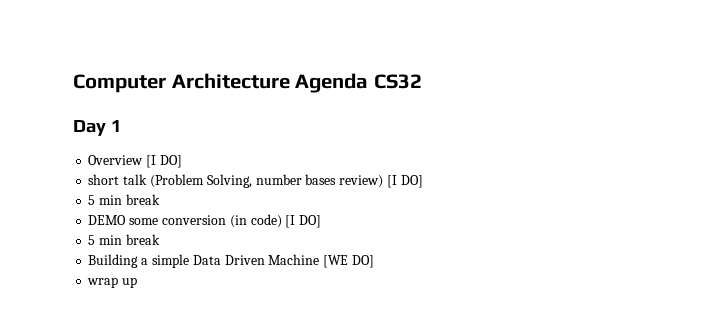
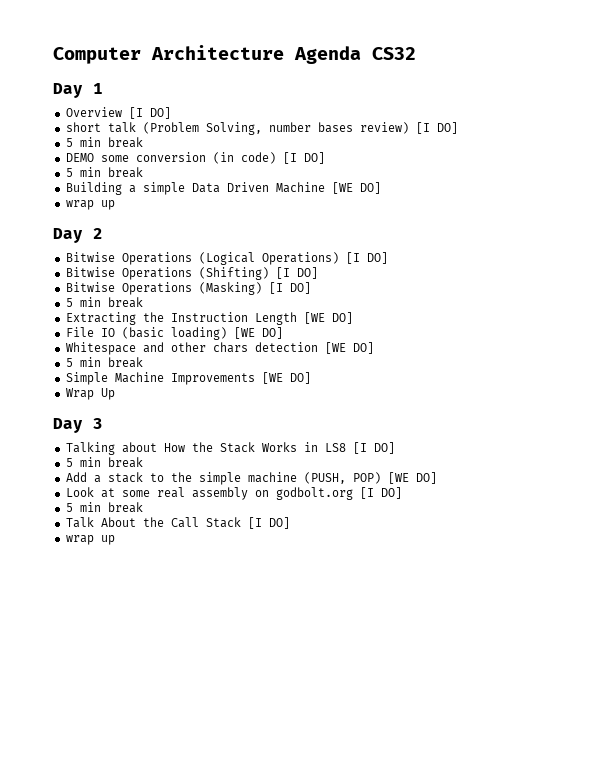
(138, 282) none -> [53,228,103,243] [65,252,388,265] [65,267,318,280] [65,282,311,295] [65,297,143,308] [65,312,353,325] [65,327,283,340] [65,342,374,355] [65,357,143,368] [65,372,311,385] [65,388,115,400] [53,418,103,433] [65,442,395,455] [65,457,143,468] [65,472,437,485] [65,487,402,500] [65,502,143,513] [65,517,290,529] [65,535,115,545] // Day 2 // Bitwise Operations (Logical Operations) [I DO] // Bitwise Operations (Shifting) [I DO] // Bitwise Operations (Masking) [I DO] // 5 min break // Extracting the Instruction Length [WE DO] // File IO (basic loading) [WE DO] // Whitespace and other chars detection [WE DO] // 5 min break // Simple Machine Improvements [WE DO] // Wrap Up // Day 3 // Talking about How the Stack Works in LS8 [I DO] // 5 min break // Add a stack to the simple machine (PUSH, POP) [WE DO] // Look at some real assembly on godbolt.org [I DO] // 5 min break // Talk About the Call Stack [I DO] // wrap up

